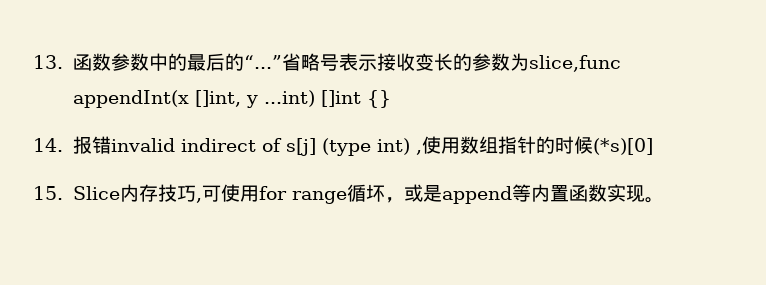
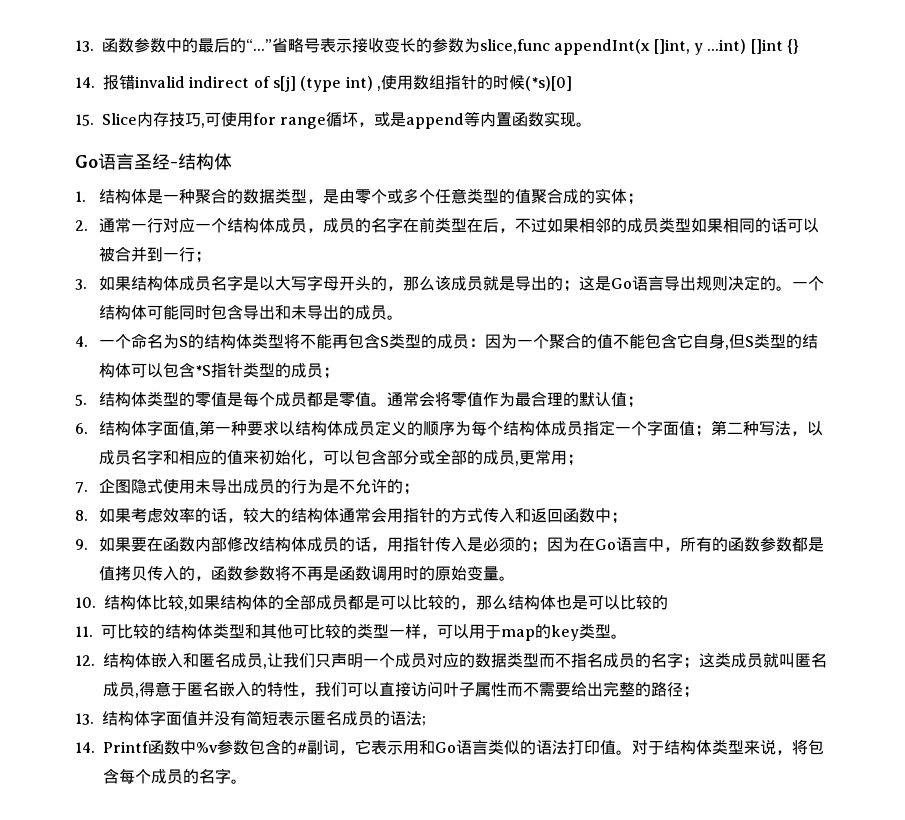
(664, 200) none -> [75,153,232,170] [75,188,643,205] [75,217,819,233] [98,246,211,263] [75,275,824,292] [98,304,403,320] [75,333,818,350] [98,362,339,379] [75,391,643,408] [75,420,823,437] [98,449,583,466] [75,478,419,495] [75,507,627,524] [75,536,824,553] [98,565,515,581] [75,594,668,611] [75,623,627,641] [75,652,827,669] [103,681,699,698] [75,710,426,726] [75,739,824,755] [103,768,247,784] // Go语言圣经-结构体 // 1.结构体是一种聚合的数据类型，是由零个或多个任意类型的值聚合成的实体； // 2.通常一行对应一个结构体成员，成员的名字在前类型在后，不过如果相邻的成员类型如果相同的话可以被合并到一行； // 3.如果结构体成员名字是以大写字母开头的，那么该成员就是导出的；这是Go语言导出规则决定的。一个结构体可能同时包含导出和未导出的成员。 // 4.一个命名为S的结构体类型将不能再包含S类型的成员：因为一个聚合的值不能包含它自身,但S类型的结构体可以包含*S指针类型的成员； // 5.结构体类型的零值是每个成员都是零值。通常会将零值作为最合理的默认值； // 6.结构体字面值,第一种要求以结构体成员定义的顺序为每个结构体成员指定一个字面值；第二种写法，以成员名字和相应的值来初始化，可以包含部分或全部的成员,更常用； // 7.企图隐式使用未导出成员的行为是不允许的； // 8.如果考虑效率的话，较大的结构体通常会用指针的方式传入和返回函数中； // 9.如果要在函数内部修改结构体成员的话，用指针传入是必须的；因为在Go语言中，所有的函数参数都是值拷贝传入的，函数参数将不再是函数调用时的原始变量。 // 10.结构体比较,如果结构体的全部成员都是可以比较的，那么结构体也是可以比较的 // 11.可比较的结构体类型和其他可比较的类型一样，可以用于map的key类型。 // 12.结构体嵌入和匿名成员,让我们只声明一个成员对应的数据类型而不指名成员的名字；这类成员就叫匿名成员,得意于匿名嵌入的特性，我们可以直接访问叶子属性而不需要给出完整的路径； // 13.结构体字面值并没有简短表示匿名成员的语法; // 14. Printf函数中%v参数包含的#副词，它表示用和Go语言类似的语法打印值。对于结构体类型来说，将包含每个成员的名字。

